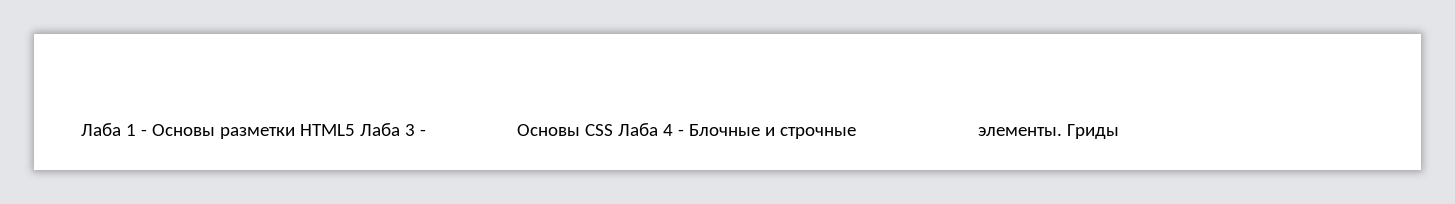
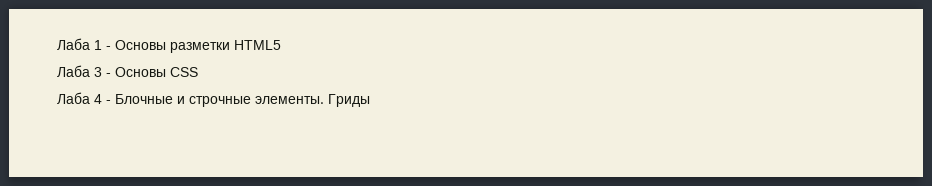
(355, 130) none -> (281, 45) //
(613, 130) none -> (198, 72) //

